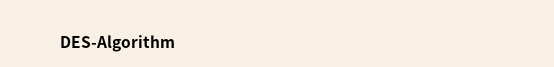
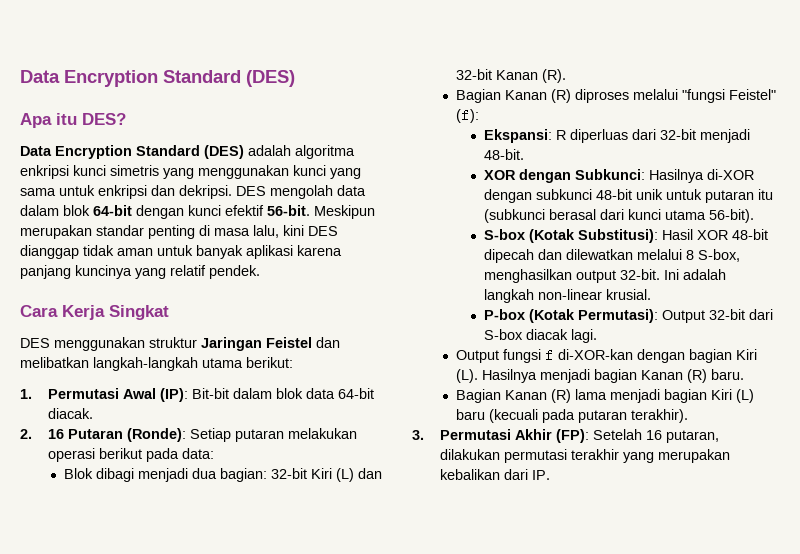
[60,35,175,52] DES-Algorithm -> [20,70,295,87] [20,113,126,128] [20,145,355,159] [20,165,361,179] [20,185,366,199] [20,205,375,219] [20,225,338,239] [20,245,342,259] [20,265,260,279] [20,305,169,320] [20,337,340,351] [20,357,293,371] [20,388,375,402] [48,408,94,419] [20,428,358,442] [48,448,215,462] [64,468,383,482] [456,69,567,83] [456,89,777,103] [456,108,480,123] [484,129,751,143] [484,149,525,160] [484,169,755,183] [484,189,774,203] [484,209,755,223] [484,229,769,243] [484,249,741,263] [484,269,727,283] [484,289,652,303] [484,309,774,323] [484,329,598,343] [456,348,758,363] [456,369,745,383] [456,389,755,403] [456,409,689,423] [412,429,720,443] [440,449,731,463] [440,469,551,480] Data Encryption Standard (DES) // Apa itu DES? // Data Encryption Standard (DES) adalah algoritma enkripsi kunci simetris yang menggunakan kunci yang sama untuk enkripsi dan dekripsi. DES mengolah data dalam blok 64-bit dengan kunci efektif 56-bit. Meskipun merupakan standar penting di masa lalu, kini DES dianggap tidak aman untuk banyak aplikasi karena panjang kuncinya yang relatif pendek. // Cara Kerja Singkat // DES menggunakan struktur Jaringan Feistel dan melibatkan langkah-langkah utama berikut: // 1. Permutasi Awal (IP): Bit-bit dalam blok data 64-bit diacak. // 2. 16 Putaran (Ronde): Setiap putaran melakukan operasi berikut pada data: // Blok dibagi menjadi dua bagian: 32-bit Kiri (L) dan 32-bit Kanan (R). // Bagian Kanan (R) diproses melalui "fungsi Feistel" (f): // Ekspansi: R diperluas dari 32-bit menjadi 48-bit. // XOR dengan Subkunci: Hasilnya di-XOR dengan subkunci 48-bit unik untuk putaran itu (subkunci berasal dari kunci utama 56-bit). // S-box (Kotak Substitusi): Hasil XOR 48-bit dipecah dan dilewatkan melalui 8 S-box, menghasilkan output 32-bit. Ini adalah langkah non-linear krusial. // P-box (Kotak Permutasi): Output 32-bit dari S-box diacak lagi. // Output fungsi f di-XOR-kan dengan bagian Kiri (L). Hasilnya menjadi bagian Kanan (R) baru. // Bagian Kanan (R) lama menjadi bagian Kiri (L) baru (kecuali pada putaran terakhir). // 3. Permutasi Akhir (FP): Setelah 16 putaran, dilakukan permutasi terakhir yang merupakan kebalikan dari IP.

